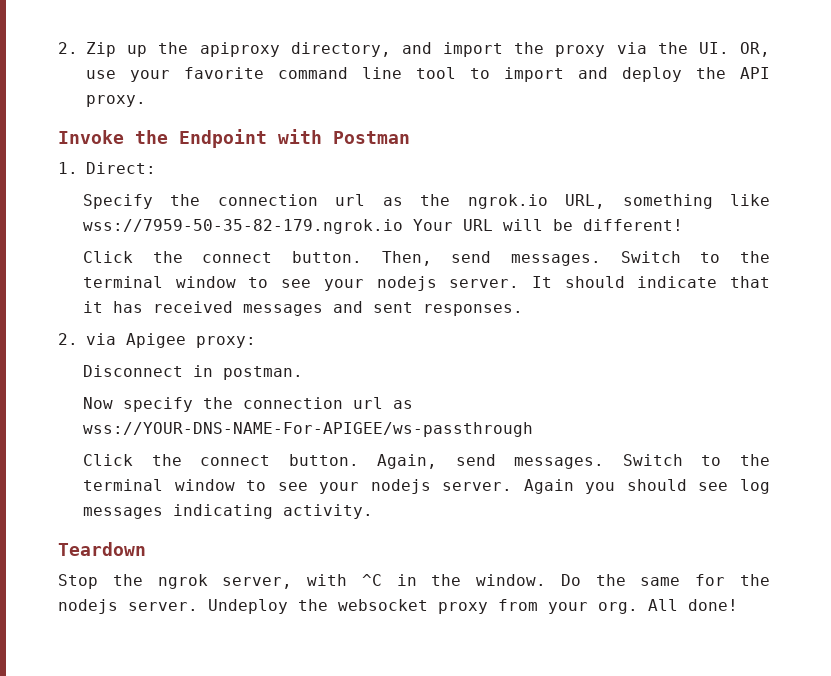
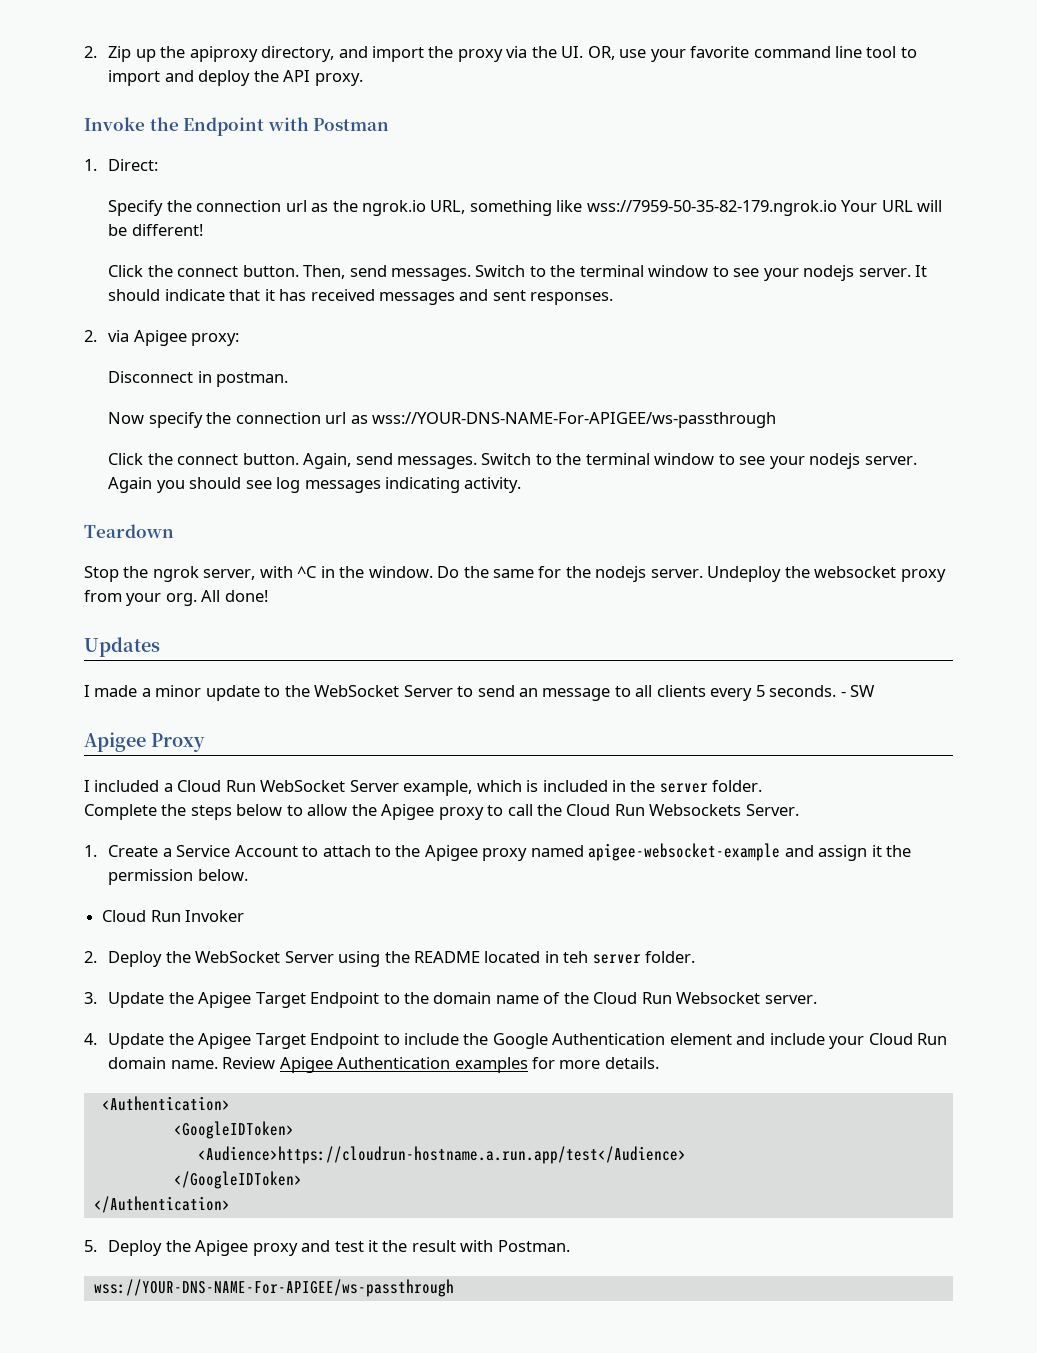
(738, 605) none -> [84,637,160,657] [84,685,876,701] [84,732,205,752] [84,780,763,796] [84,804,799,820] [84,843,912,861] [108,869,248,885] [102,910,245,922] [84,951,696,967] [84,992,817,1008] [84,1033,948,1049] [108,1057,659,1073] [101,1096,230,1111] [173,1121,294,1139] [197,1146,686,1164] [173,1171,302,1189] [93,1196,230,1213] [84,1240,570,1256] [93,1279,454,1297] // Updates // I made a minor update to the WebSocket Server to send an message to all clients every 5 seconds. - SW // Apigee Proxy // I included a Cloud Run WebSocket Server example, which is included in the server folder. // Complete the steps below to allow the Apigee proxy to call the Cloud Run Websockets Server. // 1. Create a Service Account to attach to the Apigee proxy named apigee-websocket-example and assign it the permission below. // Cloud Run Invoker // 2. Deploy the WebSocket Server using the README located in teh server folder. // 3. Update the Apigee Target Endpoint to the domain name of the Cloud Run Websocket server. // 4. Update the Apigee Target Endpoint to include the Google Authentication element and include your Cloud Run domain name. Review Apigee Authentication examples for more details. // <Authentication> // <GoogleIDToken> // <Audience>https://cloudrun-hostname.a.run.app/test</Audience> // </GoogleIDToken> // </Authentication> // 5. Deploy the Apigee proxy and test it the result with Postman. // wss://YOUR-DNS-NAME-For-APIGEE/ws-passthrough

